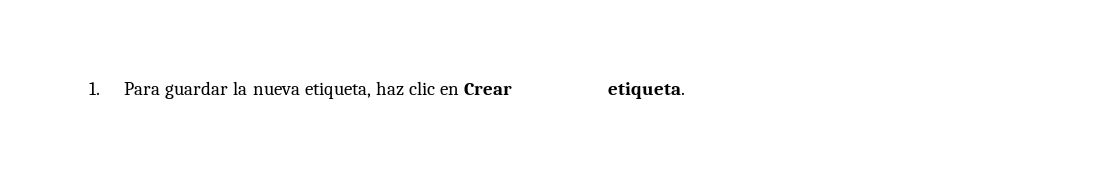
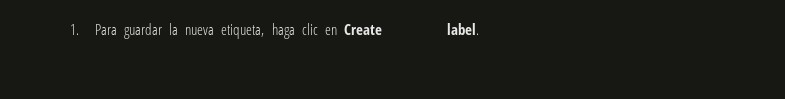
[375,81,404,96] haz -> [271,23,295,39] haga
[464,82,686,99] Crear etiqueta. -> [344,23,479,35] Create label.

